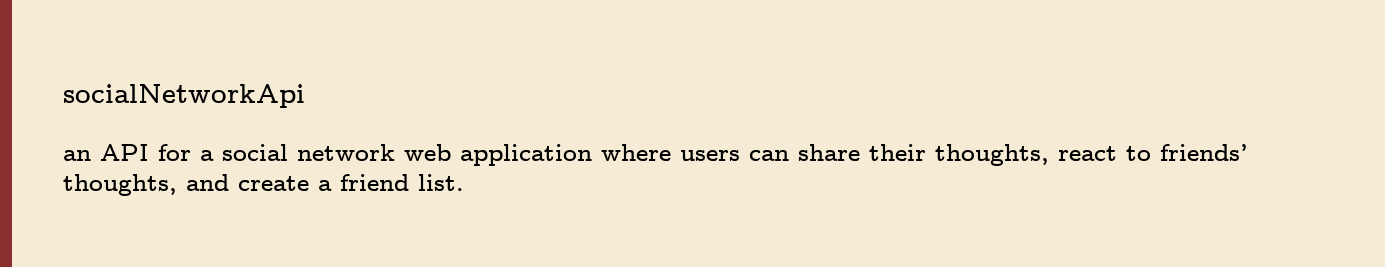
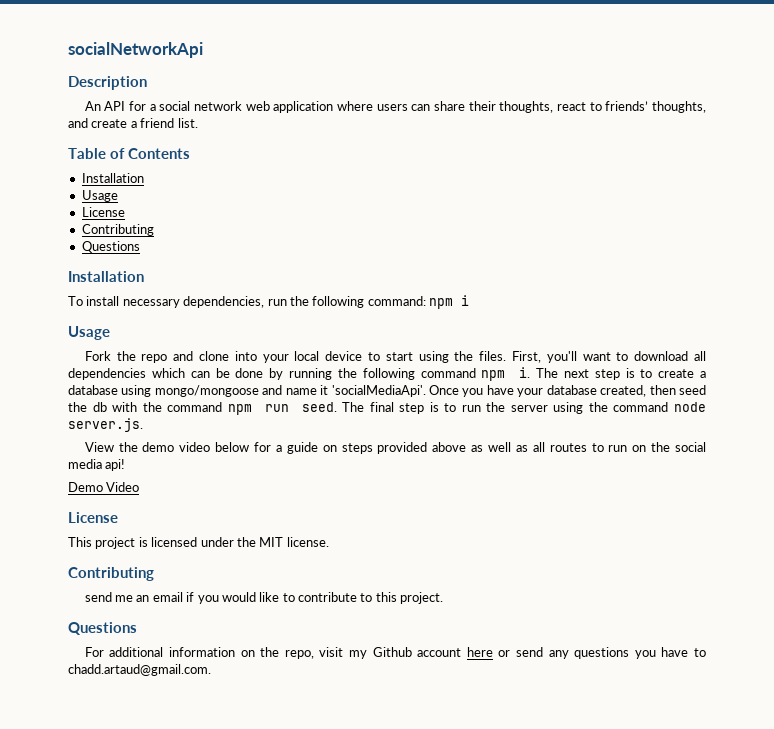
[63,150,91,161] an -> [68,76,147,90] [84,101,101,111] Description // An
(464, 182) none -> [68,148,190,159] [81,173,144,183] [81,190,118,202] [81,207,125,217] [81,224,154,236] [81,241,140,253] [68,271,144,282] [68,295,469,309] [68,326,110,340] [84,351,706,363] [68,367,707,381] [68,385,707,397] [68,402,706,415] [68,418,143,432] [84,442,706,454] [68,459,126,471] [68,482,140,492] [68,512,118,523] [68,537,329,549] [68,567,154,581] [84,592,444,604] [68,622,137,635] [84,647,706,659] [68,664,211,676] // Table of Contents // Installation // Usage // License // Contributing // Questions // Installation // To install necessary dependencies, run the following command: npm i // Usage // Fork the repo and clone into your local device to start using the files. First, you'll want to download all dependencies which can be done by running the following command npm i. The next step is to create a database using mongo/mongoose and name it 'socialMediaApi'. Once you have your database created, then seed the db with the command npm run seed. The final step is to run the server using the command node server.js. // View the demo video below for a guide on steps provided above as well as all routes to run on the social media api! // Demo Video // License // This project is licensed under the MIT license. // Contributing // send me an email if you would like to contribute to this project. // Questions // For additional information on the repo, visit my Github account here or send any questions you have to chadd.artaud@gmail.com.

